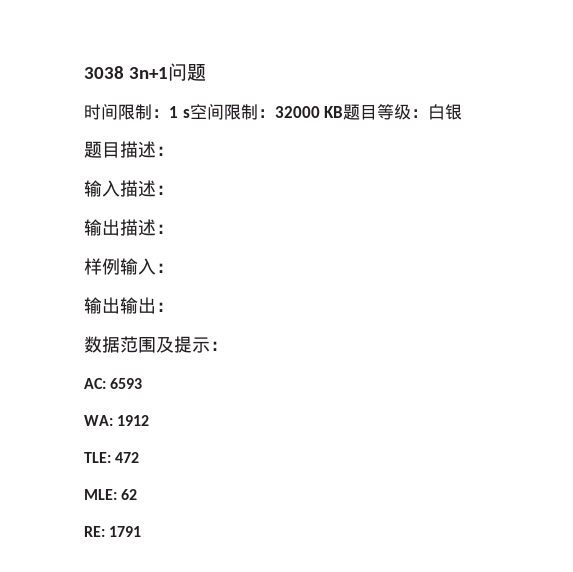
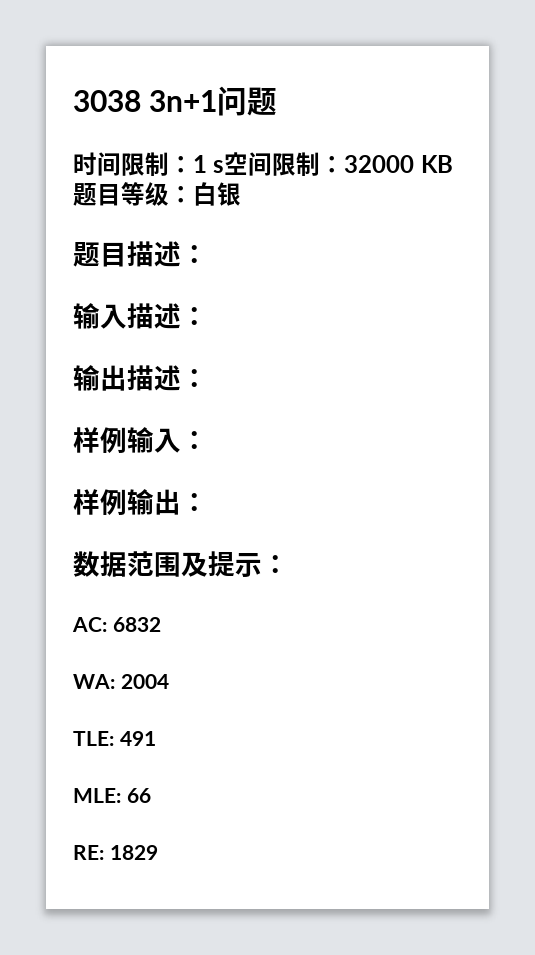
[84,297,120,314] 输出 -> [73,489,127,515] 样例
[110,378,143,389] 6593 -> [112,617,161,632] 6832
[117,415,150,426] 1912 -> [120,674,169,689] 2004
[115,452,140,463] 472 -> [119,731,156,746] 491
[121,489,138,500] 62 -> [126,788,151,803] 66
[109,526,142,537] 1791 -> [109,845,158,860] 1829

